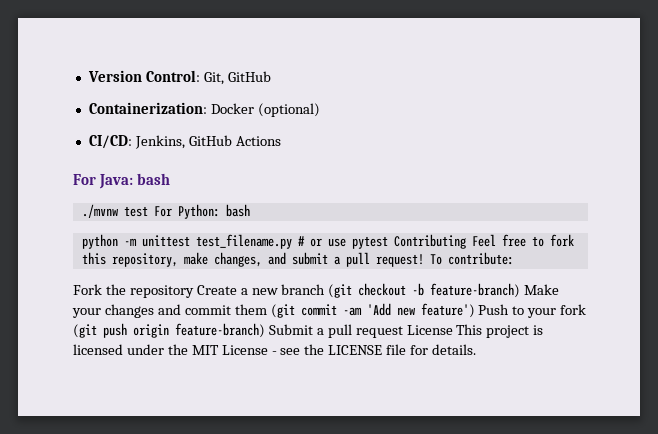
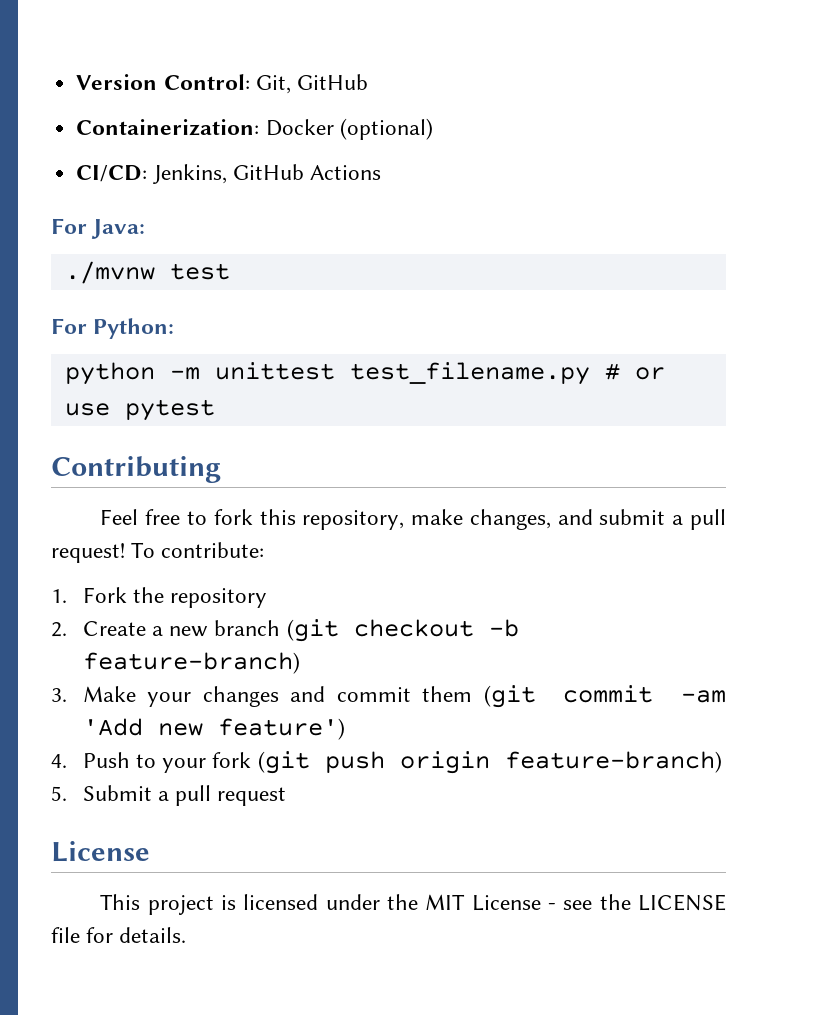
[136,173,170,185] bash -> (146, 229) none
(148, 211) none -> (230, 271) //
[225,204,250,217] bash -> (175, 328) none
(388, 242) none -> (215, 410) //
(466, 241) none -> (221, 469) //
(514, 258) none -> [51,589,67,603] 1.
(194, 291) none -> [51,622,67,637] // 2.
(521, 290) none -> [51,688,67,702] // 3.
(475, 310) none -> [51,754,67,768] // 4.
(265, 330) none -> [51,786,67,801] // 5.
[406,325,453,335] License -> [51,841,150,862] // License //

